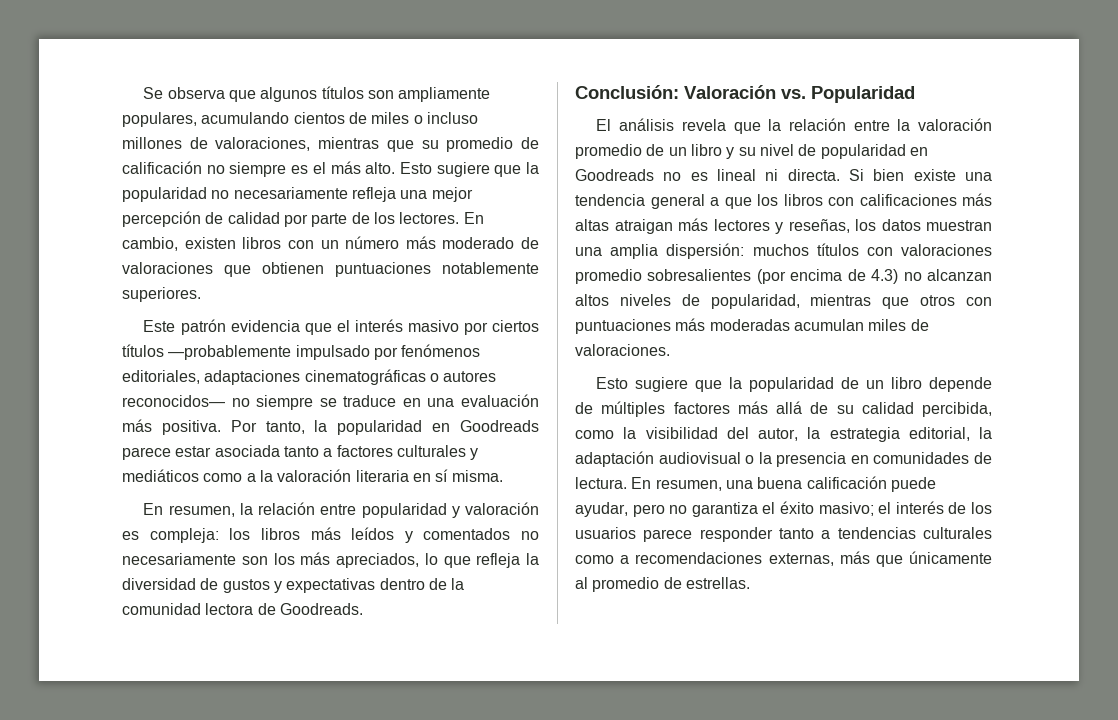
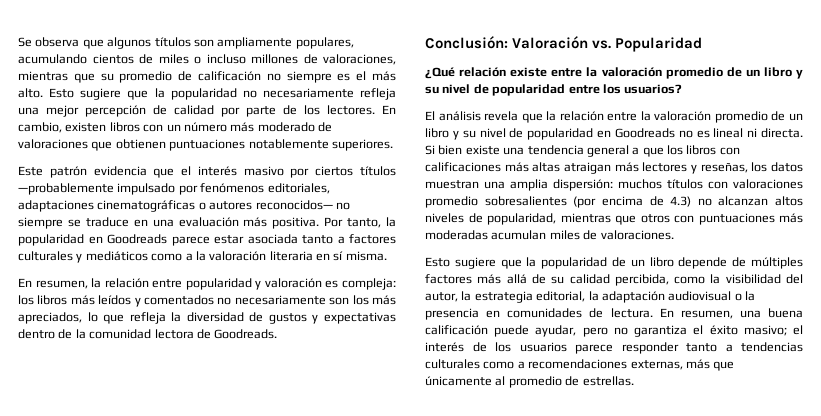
(915, 94) none -> [425,67,803,79] [425,84,683,96] // ¿Qué relación existe entre la valoración promedio de un libro y su nivel de popularidad entre los usuarios?

